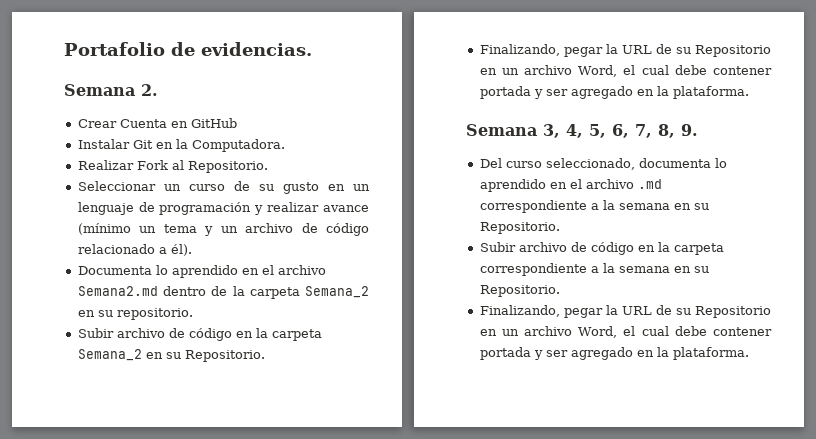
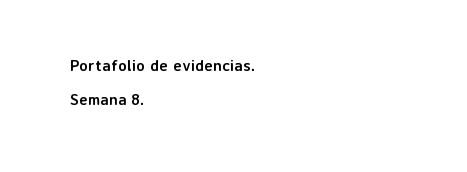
[141,84,158,96] [77,118,237,128] [77,139,285,152] [77,160,268,173] [77,181,370,194] [77,202,369,215] [77,223,370,236] [77,244,192,256] [77,265,326,278] [77,286,369,299] [77,308,193,320] [77,328,322,341] [77,349,265,362] [479,44,771,57] [479,65,772,77] [479,86,749,99] [466,124,698,138] [479,158,727,170] [479,179,662,192] [479,200,709,213] [479,222,560,234] [479,242,724,255] [479,263,709,276] [479,285,560,297] [479,305,771,318] [479,326,772,338] [479,347,749,360] 2. // Crear Cuenta en GitHub // Instalar Git en la Computadora. // Realizar Fork al Repositorio. // Seleccionar un curso de su gusto en un lenguaje de programación y realizar avance (mínimo un tema y un archivo de código relacionado a él). // Documenta lo aprendido en el archivo Semana2.md dentro de la carpeta Semana_2 en su repositorio. // Subir archivo de código en la carpeta Semana_2 en su Repositorio. // Finalizando, pegar la URL de su Repositorio en un archivo Word, el cual debe contener portada y ser agregado en la plataforma. // Semana 3, 4, 5, 6, 7, 8, 9. // Del curso seleccionado, documenta lo aprendido en el archivo .md correspondiente a la semana en su Repositorio. // Subir archivo de código en la carpeta correspondiente a la semana en su Repositorio. // Finalizando, pegar la URL de su Repositorio en un archivo Word, el cual debe contener portada y ser agregado en la plataforma. -> [131,94,145,105] 8.

